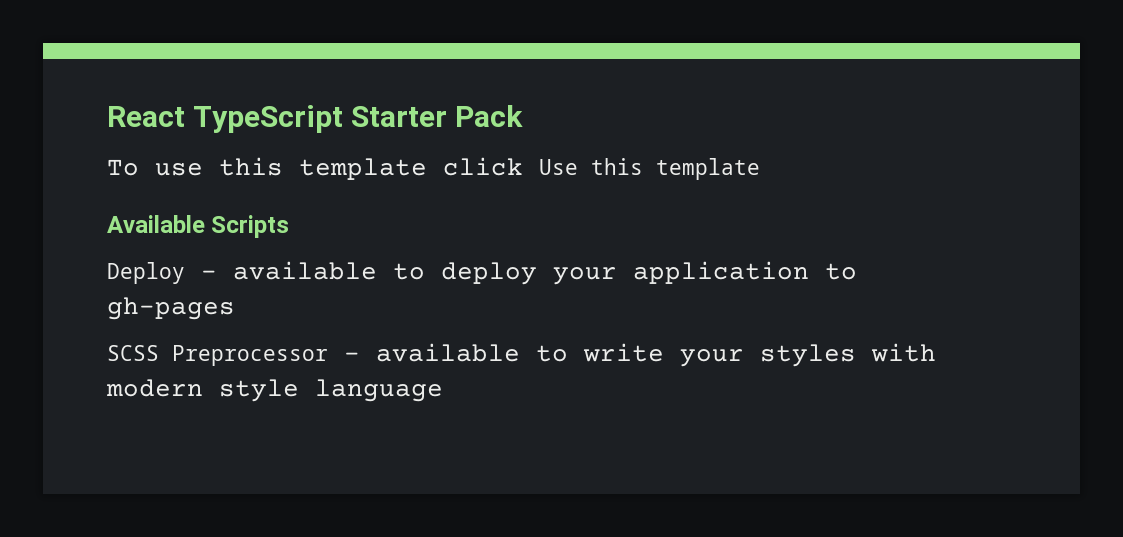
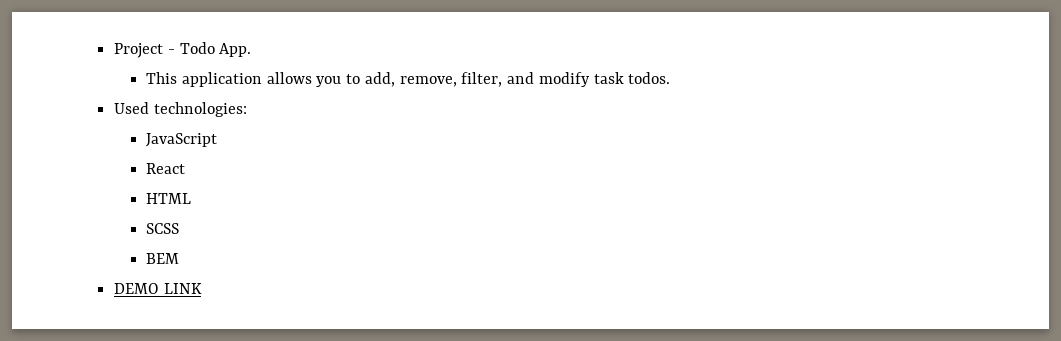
[107,105,524,133] [107,157,760,180] [107,215,290,238] [107,261,857,285] [107,297,235,320] [107,343,936,367] [106,379,443,402] React TypeScript Starter Pack // To use this template click Use this template // Available Scripts // Deploy - available to deploy your application to gh-pages // SCSS Preprocessor - available to write your styles with modern style language -> [114,42,252,58] [146,72,671,87] [114,102,247,117] [146,133,218,147] [146,163,186,174] [146,193,192,204] [146,223,180,234] [146,253,180,264] [114,283,202,294] Project - Todo App. // This application allows you to add, remove, filter, and modify task todos. // Used technologies: // JavaScript // React // HTML // SCSS // BEM // DEMO LINK

